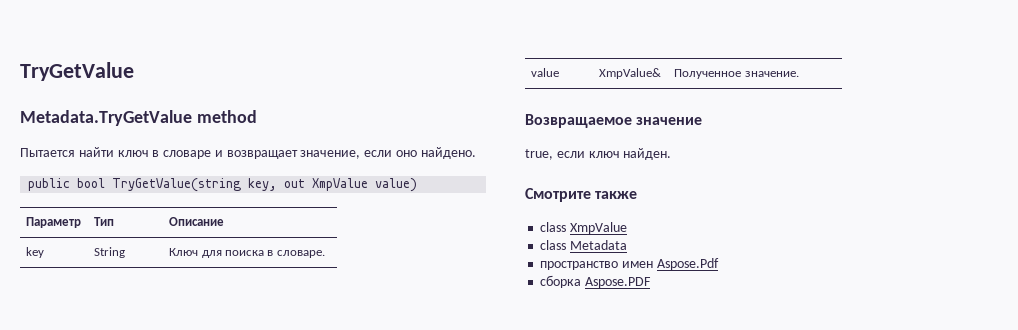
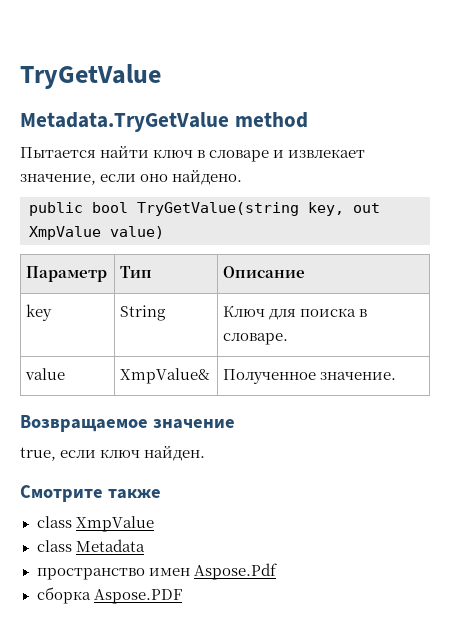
[226,150,298,159] возвращает -> [288,149,366,158] извлекает

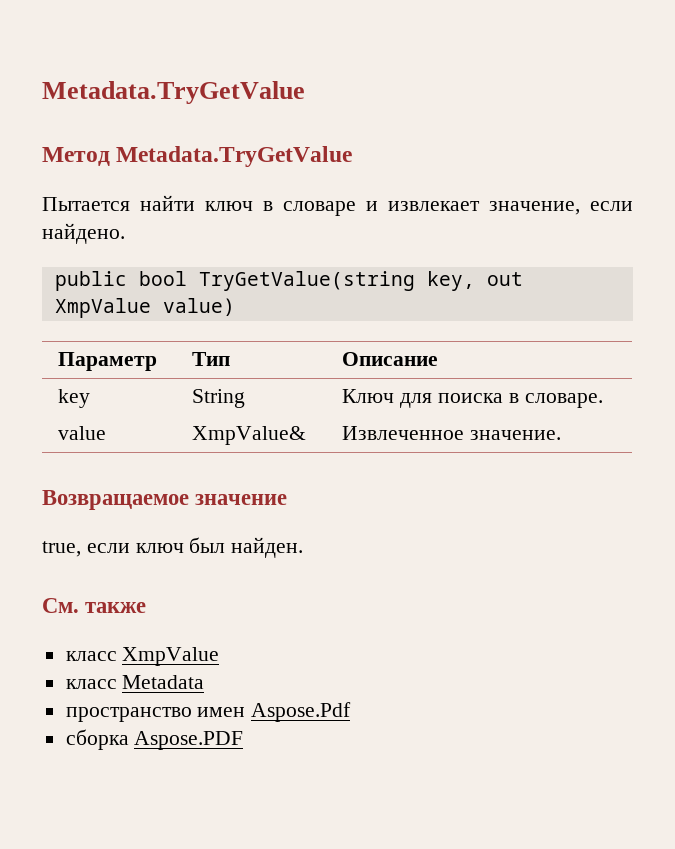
[20,64,161,89] [20,112,308,132] TryGetValue // Metadata.TryGetValue method -> [42,81,305,104] [42,146,353,167] Metadata.TryGetValue // Метод Metadata.TryGetValue
[140,174,169,182] оно -> (633, 206) none
[223,369,317,384] Полученное -> [342,426,465,440] Извлеченное
(141, 453) none -> [189,537,226,553] был
[20,485,103,502] Смотрите -> [42,598,79,613] См.
[36,516,72,528] class -> [65,651,117,661] класс
[36,540,72,552] class -> [65,679,117,689] класс

